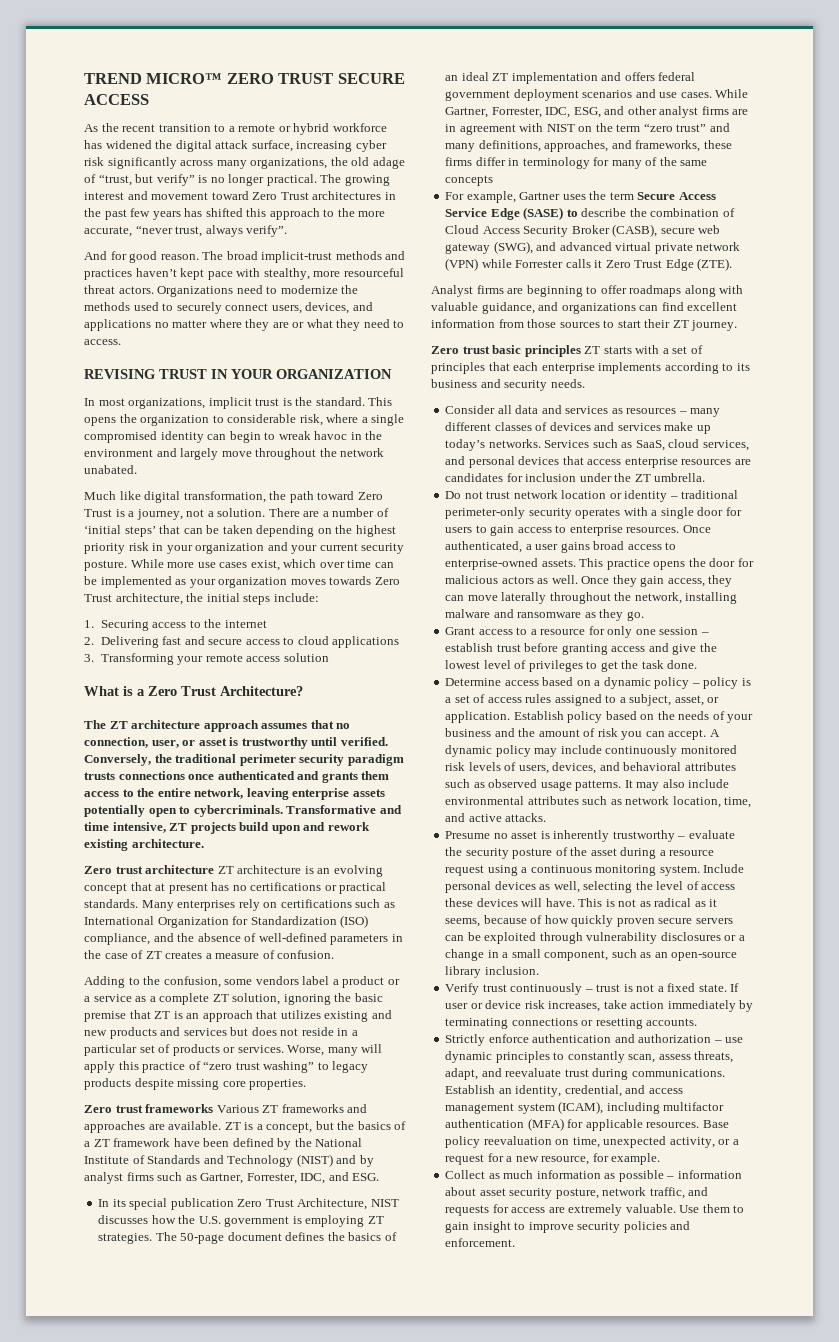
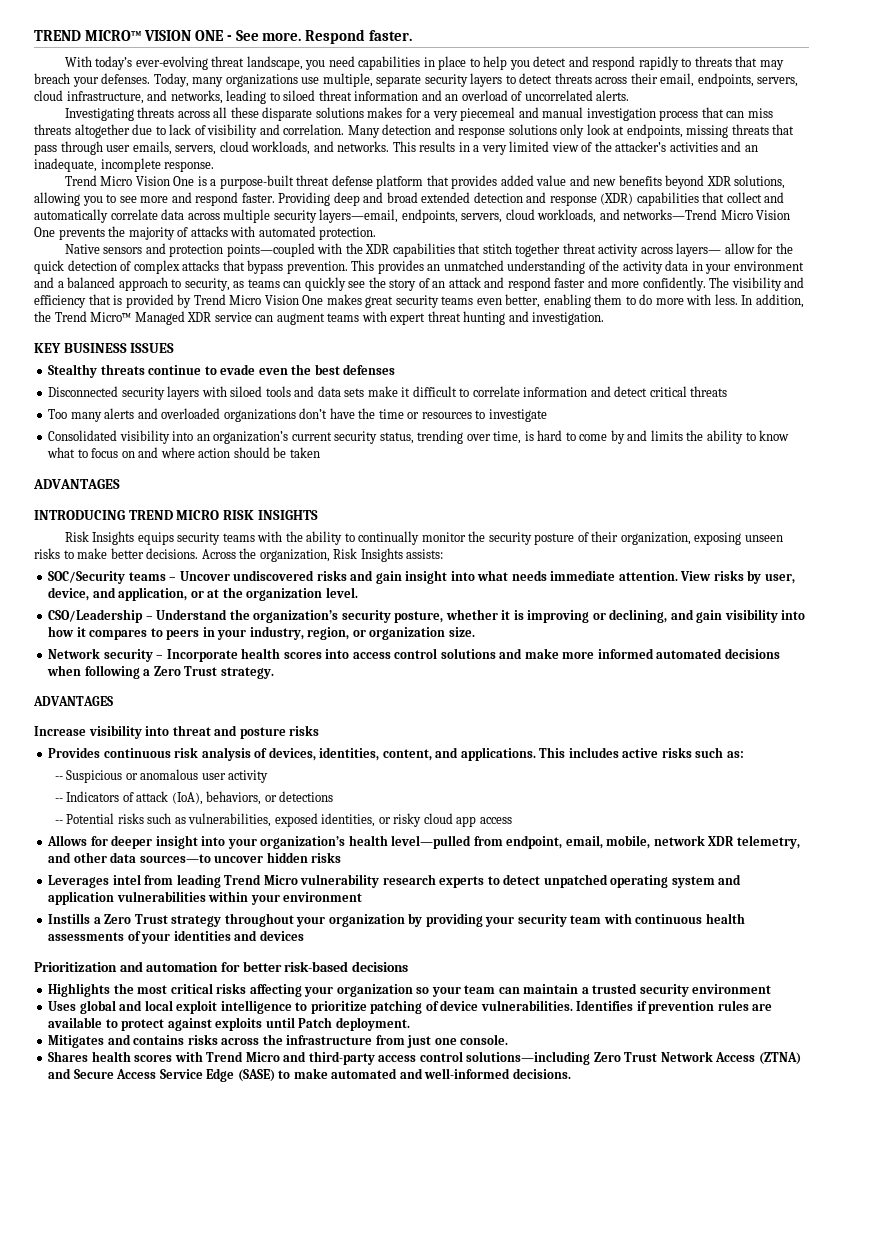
[226,73,405,84] [84,94,149,105] [84,123,387,135] [84,140,387,152] [84,157,405,169] [84,174,390,186] [84,191,396,200] [84,208,386,220] [84,225,288,237] [84,251,406,263] [84,268,404,280] [84,285,359,297] [84,302,373,314] [84,319,405,331] [84,339,121,345] [84,369,392,379] [84,397,393,409] [84,414,405,426] [84,431,383,443] [84,448,385,460] [84,465,137,474] [84,491,383,503] [84,508,389,520] [84,525,396,537] [84,542,405,554] [84,559,394,571] [84,576,400,588] [84,593,319,605] [84,619,267,631] [84,636,400,648] [84,653,329,665] [84,686,303,696] [84,720,351,732] [84,737,388,749] [84,754,404,766] [84,771,390,783] [84,788,385,800] [84,805,402,817] [84,822,370,834] [84,839,204,851] [84,865,383,877] [84,882,387,894] [84,899,395,911] [84,915,369,928] [84,933,403,945] [84,950,335,959] [84,976,400,988] [84,993,383,1005] [84,1010,392,1022] [84,1027,358,1039] [84,1044,383,1056] [84,1061,369,1073] [84,1078,307,1090] [84,1104,368,1113] [84,1121,407,1133] [84,1138,363,1150] [84,1154,374,1167] [84,1172,380,1184] [98,1198,399,1210] [98,1215,384,1227] [98,1232,397,1244] [445,72,696,84] [445,89,749,101] [445,106,749,118] [445,123,730,135] [445,140,732,152] [445,157,708,169] [445,175,494,186] [445,191,634,203] ZERO TRUST SECURE ACCESS // As the recent transition to a remote or hybrid workforce has widened the digital attack surface, increasing cyber risk significantly across many organizations, the old adage of “trust, but verify” is no longer practical. The growing interest and movement toward Zero Trust architectures in the past few years has shifted this approach to the more accurate, “never trust, always verify”. // And for good reason. The broad implicit-trust methods and practices haven’t kept pace with stealthy, more resourceful threat actors. Organizations need to modernize the methods used to securely connect users, devices, and applications no matter where they are or what they need to access. // REVISING TRUST IN YOUR ORGANIZATION // In most organizations, implicit trust is the standard. This opens the organization to considerable risk, where a single compromised identity can begin to wreak havoc in the environment and largely move throughout the network unabated. // Much like digital transformation, the path toward Zero Trust is a journey, not a solution. There are a number of ‘initial steps’ that can be taken depending on the highest priority risk in your organization and your current security posture. While more use cases exist, which over time can be implemented as your organization moves towards Zero Trust architecture, the initial steps include: // 1. Securing access to the internet // 2. Delivering fast and secure access to cloud applications // 3. Transforming your remote access solution // What is a Zero Trust Architecture? // The ZT architecture approach assumes that no connection, user, or asset is trustworthy until verified. Conversely, the traditional perimeter security paradigm trusts connections once authenticated and grants them access to the entire network, leaving enterprise assets potentially open to cybercriminals. Transformative and time intensive, ZT projects build upon and rework existing architecture. // Zero trust architecture ZT architecture is an evolving concept that at present has no certifications or practical standards. Many enterprises rely on certifications such as International Organization for Standardization (ISO) compliance, and the absence of well-defined parameters in the case of ZT creates a measure of confusion. // Adding to the confusion, some vendors label a product or a service as a complete ZT solution, ignoring the basic premise that ZT is an approach that utilizes existing and new products and services but does not reside in a particular set of products or services. Worse, many will apply this practice of “zero trust washing” to legacy products despite missing core properties. // Zero trust frameworks Various ZT frameworks and approaches are available. ZT is a concept, but the basics of a ZT framework have been defined by the National Institute of Standards and Technology (NIST) and by analyst firms such as Gartner, Forrester, IDC, and ESG. // In its special publication Zero Trust Architecture, NIST discusses how the U.S. government is employing ZT strategies. The 50-page document defines the basics of an ideal ZT implementation and offers federal government deployment scenarios and use cases. While Gartner, Forrester, IDC, ESG, and other analyst firms are in agreement with NIST on the term “zero trust” and many definitions, approaches, and frameworks, these firms differ in terminology for many of the same concepts // For example, Gartner uses the term -> [143,29,413,44] [64,56,784,70] [34,73,799,87] [34,90,630,104] [64,107,773,121] [34,124,795,138] [34,141,758,155] [34,158,215,172] [64,175,786,189] [34,192,785,206] [34,209,791,223] [34,226,377,240] [64,243,793,257] [34,260,804,274] [34,277,805,291] [34,294,804,308] [34,311,605,325] [34,343,175,353] [48,364,396,378] [48,386,728,400] [48,408,547,422] [48,430,790,444] [47,447,320,458] [33,479,120,489] [34,510,318,520] [64,531,783,545] [34,548,444,562] [48,570,795,584] [48,587,358,601] [48,609,806,623] [48,626,475,640] [48,648,780,662] [47,665,274,679] [33,696,113,706] [34,725,320,739] [48,747,744,761] [54,769,269,783] [54,791,334,805] [54,813,512,827] [47,835,800,849] [48,852,342,863] [48,874,742,888] [48,891,363,905] [48,913,745,927] [48,930,304,944] [34,961,408,972] [48,983,772,997] [48,1000,773,1014] [48,1017,410,1031] [48,1034,509,1048] [48,1051,801,1065] [48,1068,72,1079] VISION ONE - See more. Respond faster. // With today’s ever-evolving threat landscape, you need capabilities in place to help you detect and respond rapidly to threats that may breach your defenses. Today, many organizations use multiple, separate security layers to detect threats across their email, endpoints, servers, cloud infrastructure, and networks, leading to siloed threat information and an overload of uncorrelated alerts. // Investigating threats across all these disparate solutions makes for a very piecemeal and manual investigation process that can miss threats altogether due to lack of visibility and correlation. Many detection and response solutions only look at endpoints, missing threats that pass through user emails, servers, cloud workloads, and networks. This results in a very limited view of the attacker’s activities and an inadequate, incomplete response. // Trend Micro Vision One is a purpose-built threat defense platform that provides added value and new benefits beyond XDR solutions, allowing you to see more and respond faster. Providing deep and broad extended detection and response (XDR) capabilities that collect and automatically correlate data across multiple security layers—email, endpoints, servers, cloud workloads, and networks—Trend Micro Vision One prevents the majority of attacks with automated protection. // Native sensors and protection points—coupled with the XDR capabilities that stitch together threat activity across layers— allow for the quick detection of complex attacks that bypass prevention. This provides an unmatched understanding of the activity data in your environment and a balanced approach to security, as teams can quickly see the story of an attack and respond faster and more confidently. The visibility and efficiency that is provided by Trend Micro Vision One makes great security teams even better, enabling them to do more with less. In addition, the Trend Micro™ Managed XDR service can augment teams with expert threat hunting and investigation. // KEY BUSINESS ISSUES // Stealthy threats continue to evade even the best defenses // Disconnected security layers with siloed tools and data sets make it difficult to correlate information and detect critical threats // Too many alerts and overloaded organizations don’t have the time or resources to investigate // Consolidated visibility into an organization’s current security status, trending over time, is hard to come by and limits the ability to know what to focus on and where action should be taken // ADVANTAGES // INTRODUCING TREND MICRO RISK INSIGHTS // Risk Insights equips security teams with the ability to continually monitor the security posture of their organization, exposing unseen risks to make better decisions. Across the organization, Risk Insights assists: // SOC/Security teams – Uncover undiscovered risks and gain insight into what needs immediate attention. View risks by user, device, and application, or at the organization level. // CSO/Leadership – Understand the organization’s security posture, whether it is improving or declining, and gain visibility into how it compares to peers in your industry, region, or organization size. // Network security – Incorporate health scores into access control solutions and make more informed automated decisions when following a Zero Trust strategy. // ADVANTAGES // Increase visibility into threat and posture risks // Provides continuous risk analysis of devices, identities, content, and applications. This includes active risks such as: // -- Suspicious or anomalous user activity // -- Indicators of attack (IoA), behaviors, or detections // -- Potential risks such as vulnerabilities, exposed identities, or risky cloud app access // Allows for deeper insight into your organization’s health level—pulled from endpoint, email, mobile, network XDR telemetry, and other data sources—to uncover hidden risks // Leverages intel from leading Trend Micro vulnerability research experts to detect unpatched operating system and application vulnerabilities within your environment // Instills a Zero Trust strategy throughout your organization by providing your security team with continuous health assessments of your identities and devices // Prioritization and automation for better risk-based decisions // Highlights the most critical risks affecting your organization so your team can maintain a trusted security environment // Uses global and local exploit intelligence to prioritize patching of device vulnerabilities. Identifies if prevention rules are available to protect against exploits until Patch deployment. // Mitigates and contains risks across the infrastructure from just one console. // Shares health scores with Trend Micro and third-party access control solutions—including Zero Trust Network Access (ZTNA) and
[581,208,735,217] [445,224,721,237] [445,241,741,254] [445,258,733,271] [431,285,744,297] [431,302,738,314] [431,319,738,331] [431,345,703,357] [431,362,750,374] [431,379,585,391] [445,405,721,417] [445,422,711,434] [445,439,749,451] [445,456,751,468] [445,473,706,482] [445,490,739,502] [445,507,742,519] [445,525,711,536] [445,541,677,553] [445,558,754,570] [445,575,733,587] [445,592,738,604] [445,609,644,621] [445,626,709,638] [445,643,717,655] [445,660,698,672] [445,677,751,689] [445,694,720,706] [445,711,754,723] [445,728,720,740] [445,745,737,757] [445,762,736,774] [445,779,730,791] [445,796,752,808] [445,813,547,822] [445,830,735,842] [445,847,715,859] [445,864,745,876] [445,881,736,893] [445,898,718,907] [445,915,733,927] [445,932,745,944] [445,949,738,961] [445,966,539,978] [445,983,740,995] [445,1000,754,1012] [445,1018,698,1029] [445,1034,744,1046] [445,1051,734,1063] [445,1068,725,1080] [445,1085,683,1097] [445,1101,725,1114] [445,1118,729,1131] [445,1136,739,1148] [445,1153,661,1165] [445,1170,742,1182] [445,1187,709,1199] [445,1204,745,1216] [445,1221,691,1233] [445,1238,516,1247] describe the combination of Cloud Access Security Broker (CASB), secure web gateway (SWG), and advanced virtual private network (VPN) while Forrester calls it Zero Trust Edge (ZTE). // Analyst firms are beginning to offer roadmaps along with valuable guidance, and organizations can find excellent information from those sources to start their ZT journey. // Zero trust basic principles ZT starts with a set of principles that each enterprise implements according to its business and security needs. // Consider all data and services as resources – many different classes of devices and services make up today’s networks. Services such as SaaS, cloud services, and personal devices that access enterprise resources are candidates for inclusion under the ZT umbrella. // Do not trust network location or identity – traditional perimeter-only security operates with a single door for users to gain access to enterprise resources. Once authenticated, a user gains broad access to enterprise-owned assets. This practice opens the door for malicious actors as well. Once they gain access, they can move laterally throughout the network, installing malware and ransomware as they go. // Grant access to a resource for only one session – establish trust before granting access and give the lowest level of privileges to get the task done. // Determine access based on a dynamic policy – policy is a set of access rules assigned to a subject, asset, or application. Establish policy based on the needs of your business and the amount of risk you can accept. A dynamic policy may include continuously monitored risk levels of users, devices, and behavioral attributes such as observed usage patterns. It may also include environmental attributes such as network location, time, and active attacks. // Presume no asset is inherently trustworthy – evaluate the security posture of the asset during a resource request using a continuous monitoring system. Include personal devices as well, selecting the level of access these devices will have. This is not as radical as it seems, because of how quickly proven secure servers can be exploited through vulnerability disclosures or a change in a small component, such as an open-source library inclusion. // Verify trust continuously – trust is not a fixed state. If user or device risk increases, take action immediately by terminating connections or resetting accounts. // Strictly enforce authentication and authorization – use dynamic principles to constantly scan, assess threats, adapt, and reevaluate trust during communications. Establish an identity, credential, and access management system (ICAM), including multifactor authentication (MFA) for applicable resources. Base policy reevaluation on time, unexpected activity, or a request for a new resource, for example. // Collect as much information as possible – information about asset security posture, network traffic, and requests for access are extremely valuable. Use them to gain insight to improve security policies and enforcement. -> [293,1068,571,1079] make automated and well-informed decisions.

